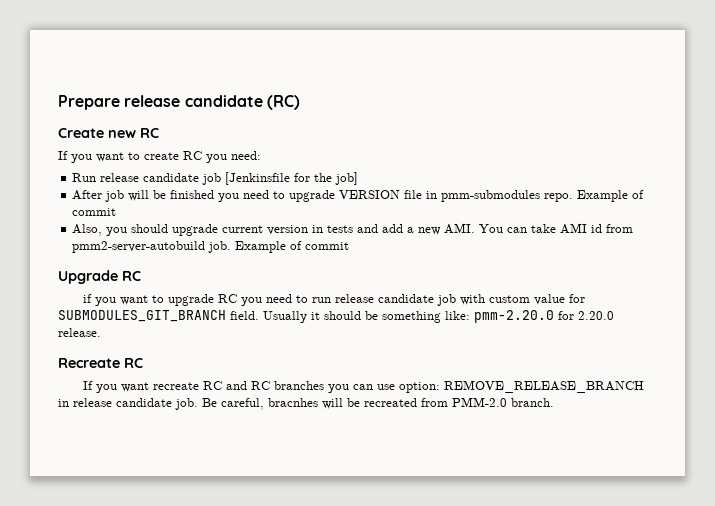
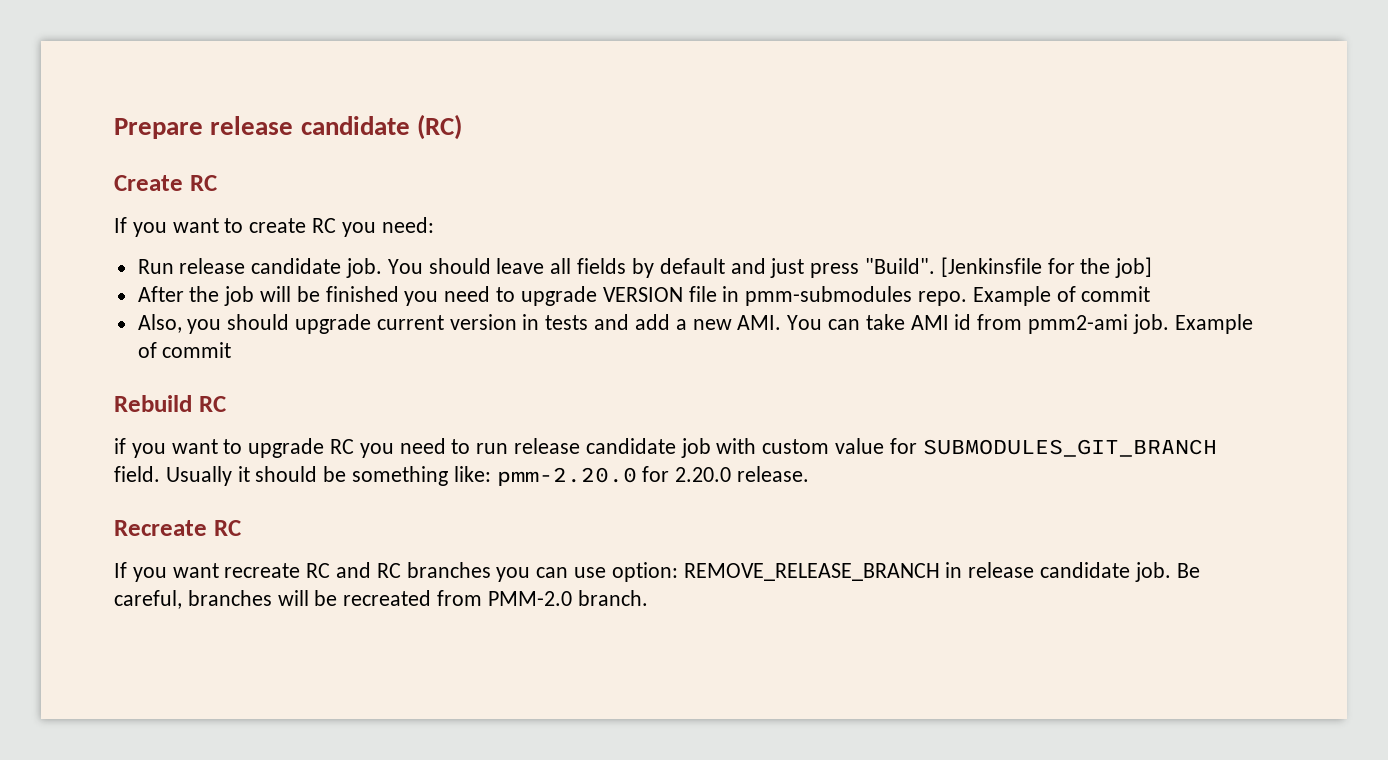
[108,130,136,138] new -> (183, 183) none
[202,173,222,185] job -> [346,258,935,278] job. You should leave all fields by default and just press "Build".
(103, 195) none -> [189,286,220,302] the
[72,241,206,253] pmm2-server-autobuild -> [1027,314,1128,334] pmm2-ami
[58,270,118,284] Upgrade -> [114,395,192,412] Rebuild
[268,398,318,407] bracnhes -> [187,590,272,606] branches

